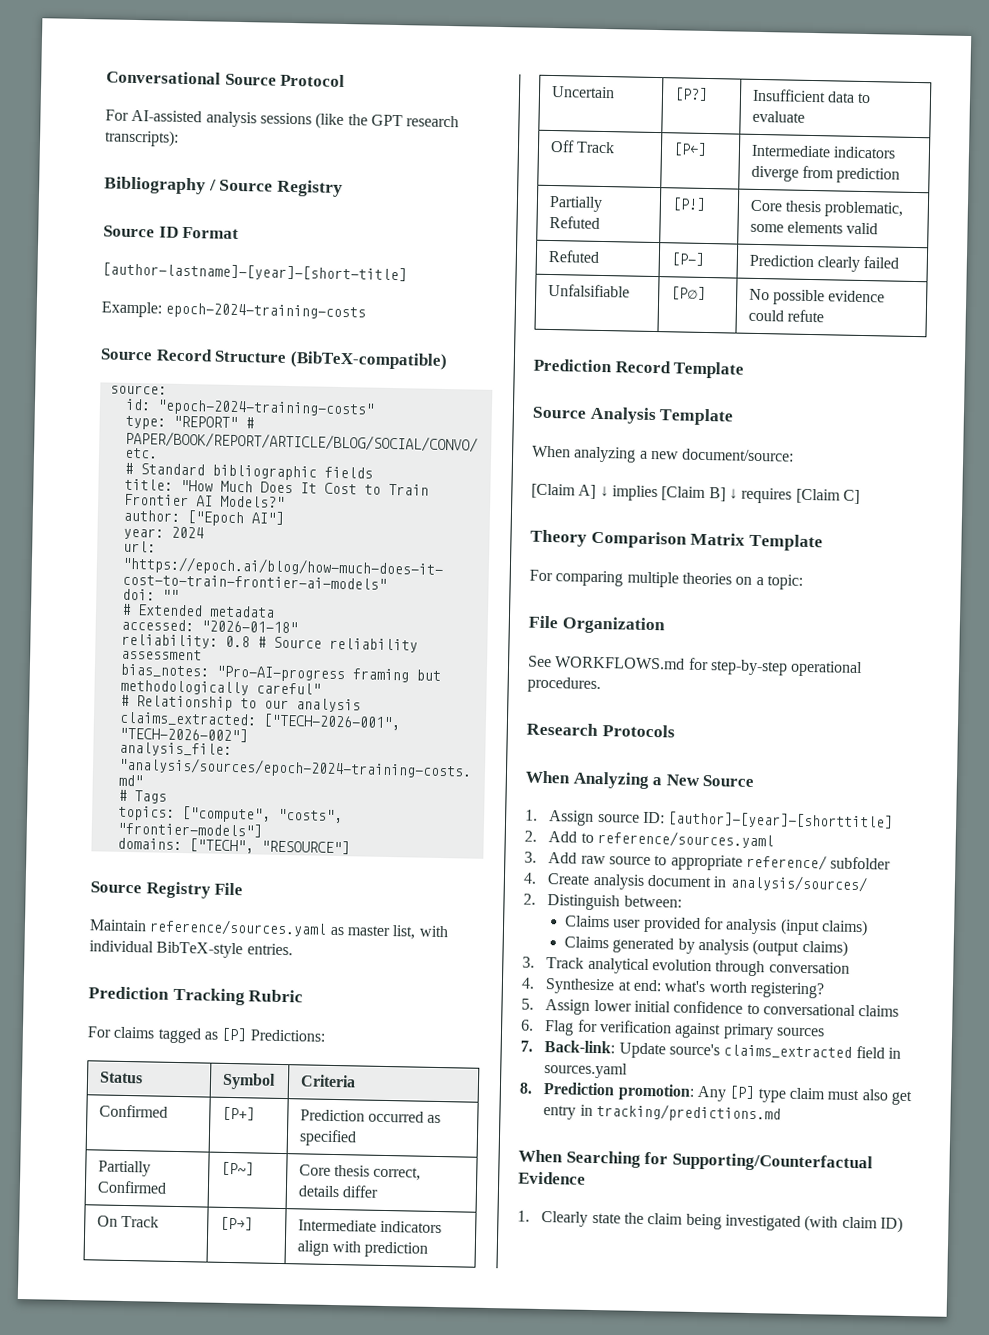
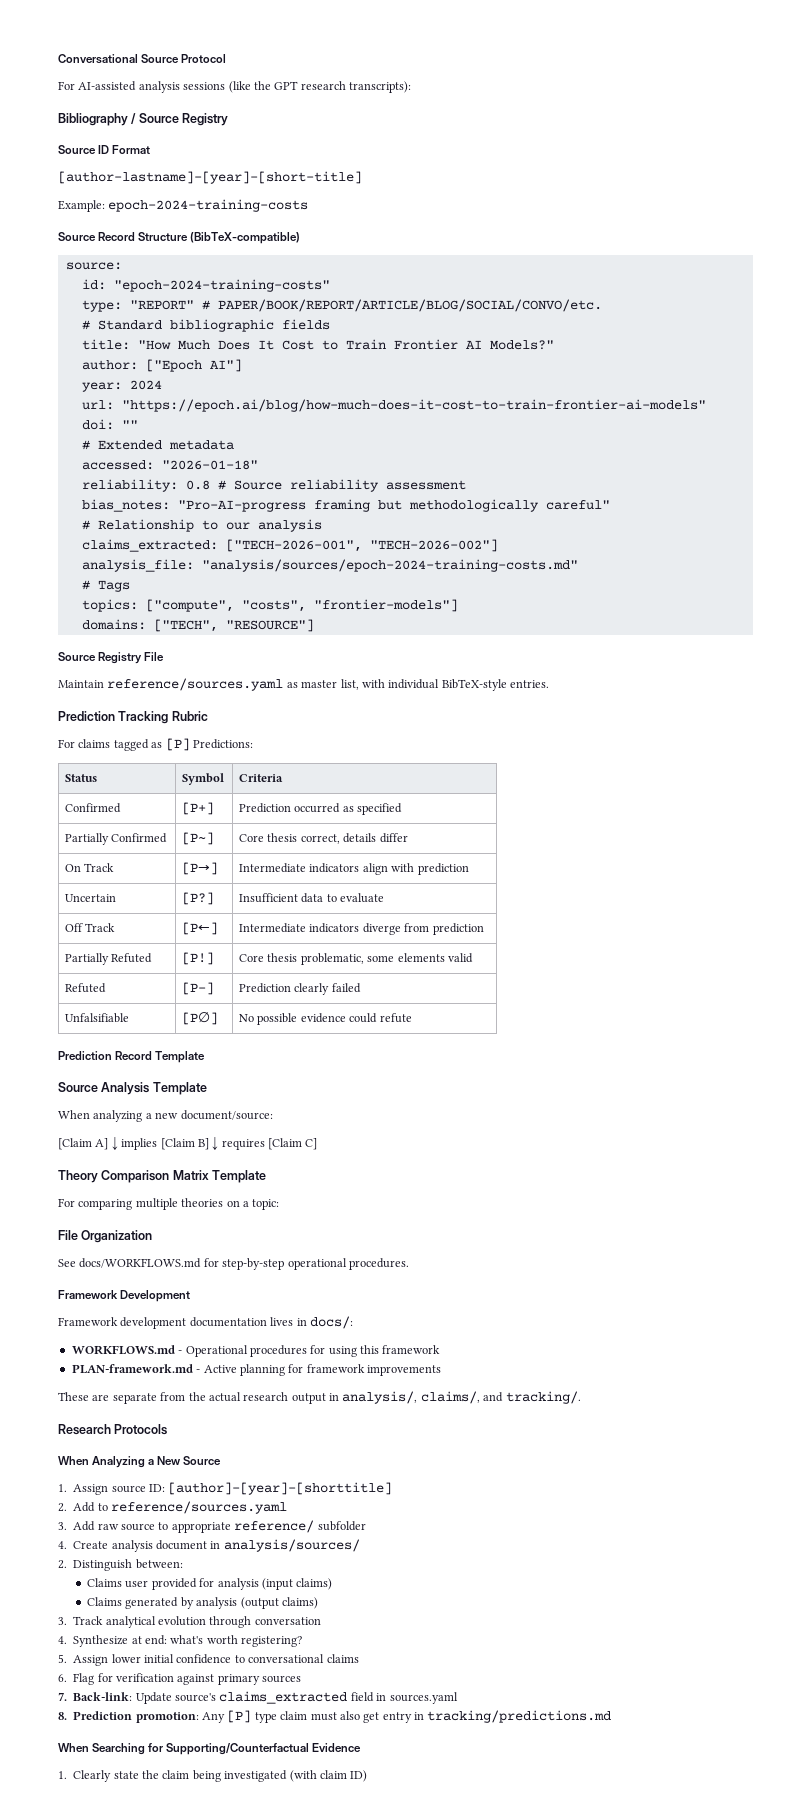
[555,656,686,670] WORKFLOWS.md -> [79,1258,202,1268] docs/WORKFLOWS.md
(601, 685) none -> [58,1290,191,1302] [58,1316,353,1329] [71,1345,441,1357] [71,1364,441,1376] [58,1391,581,1404] // Framework Development // Framework development documentation lives in docs/: // WORKFLOWS.md - Operational procedures for using this framework // PLAN-framework.md - Active planning for framework improvements // These are separate from the actual research output in analysis/, claims/, and tracking/.

